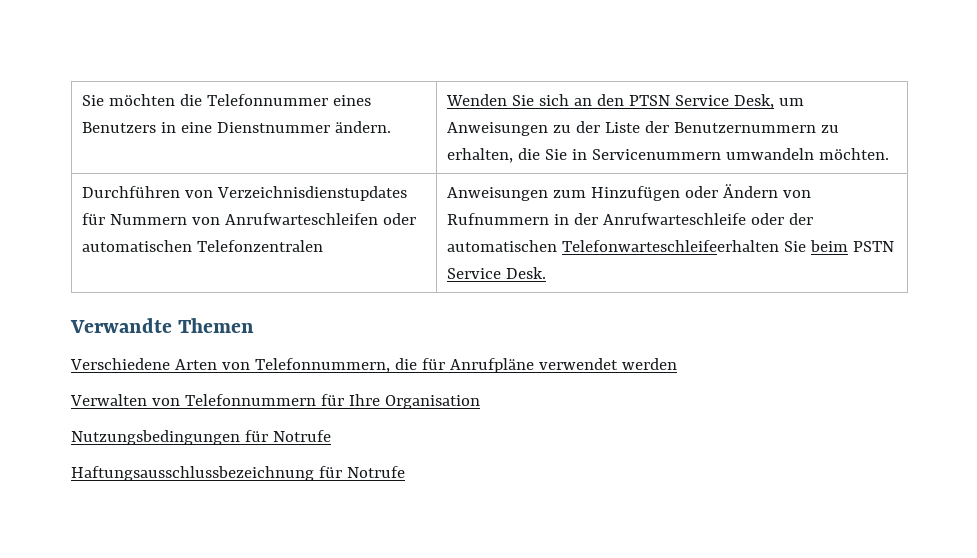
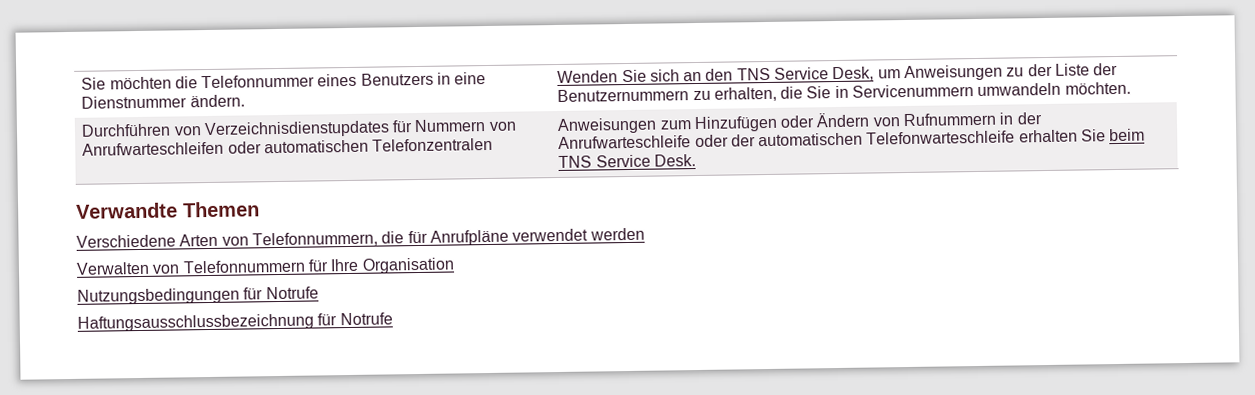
[629,95,671,106] PTSN -> [736,67,771,81] TNS
[562,240,780,252] Telefonwarteschleifeerhalten -> [866,129,1078,145] Telefonwarteschleife erhalten
[853,241,895,252] PSTN -> [558,155,593,168] TNS

